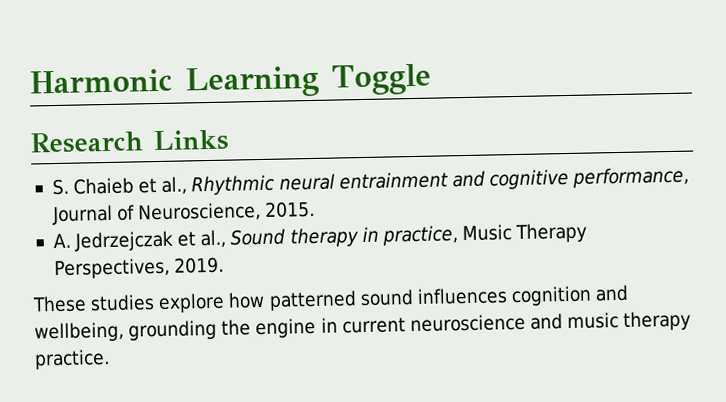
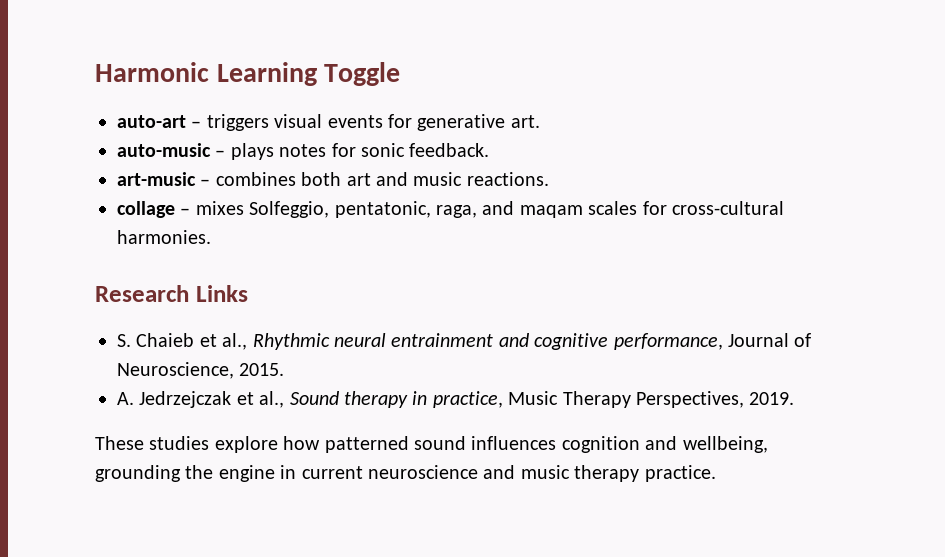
(431, 79) none -> [117,114,540,131] [117,143,490,160] [117,172,549,186] [117,201,784,218] [117,230,211,244] // auto-art – triggers visual events for generative art. // auto-music – plays notes for sonic feedback. // art-music – combines both art and music reactions. // collage – mixes Solfeggio, pentatonic, raga, and maqam scales for cross-cultural harmonies.

